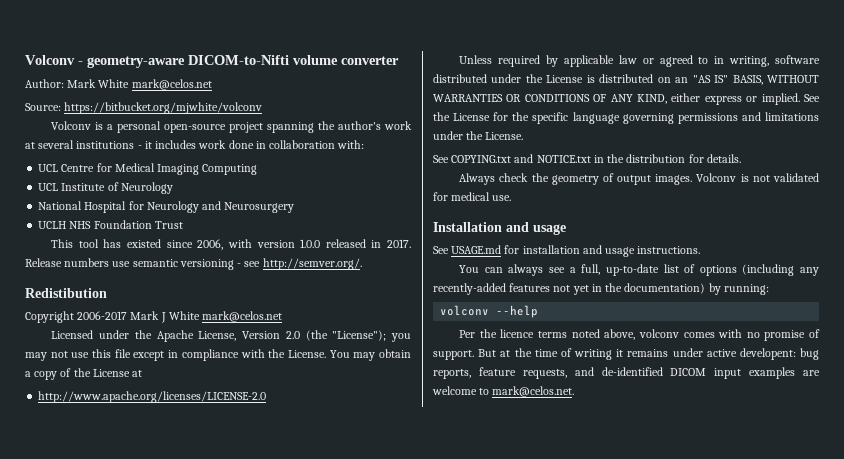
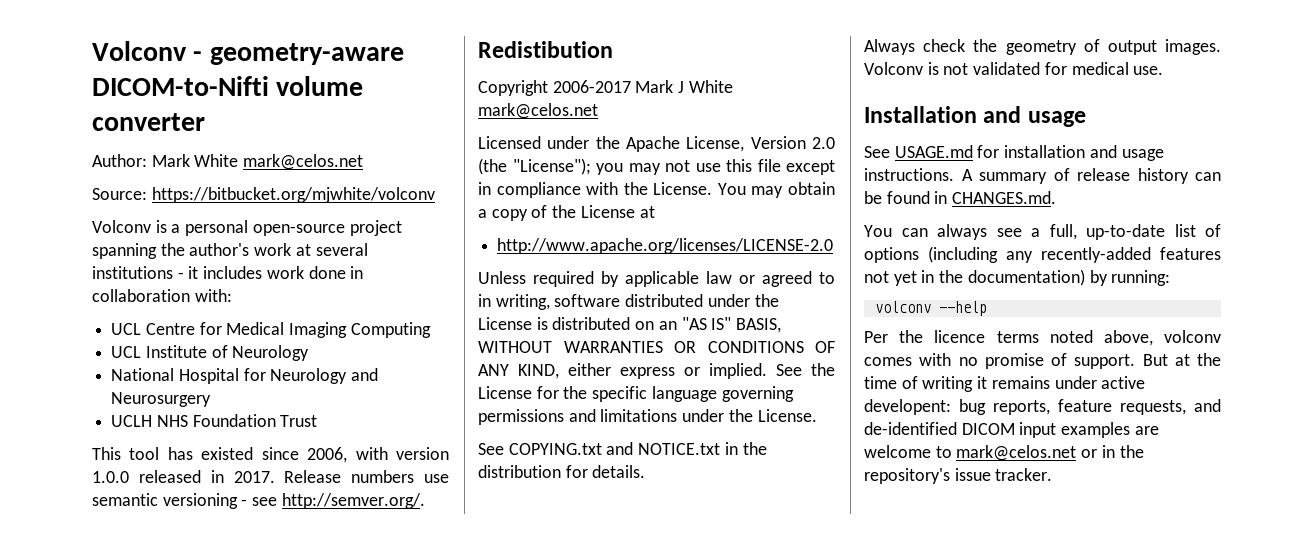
(701, 250) none -> [961,168,1221,184] [864,191,1057,204] A summary of release history can be found in CHANGES.md.
[492,386,575,397] mark@celos.net. -> [956,445,1144,461] [864,468,1053,484] mark@celos.net or in the repository's issue tracker.

